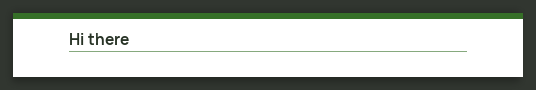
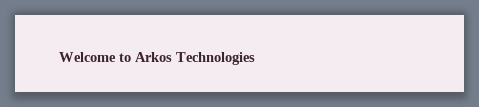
[69,33,130,45] Hi there -> [59,52,255,65] Welcome to Arkos Technologies

